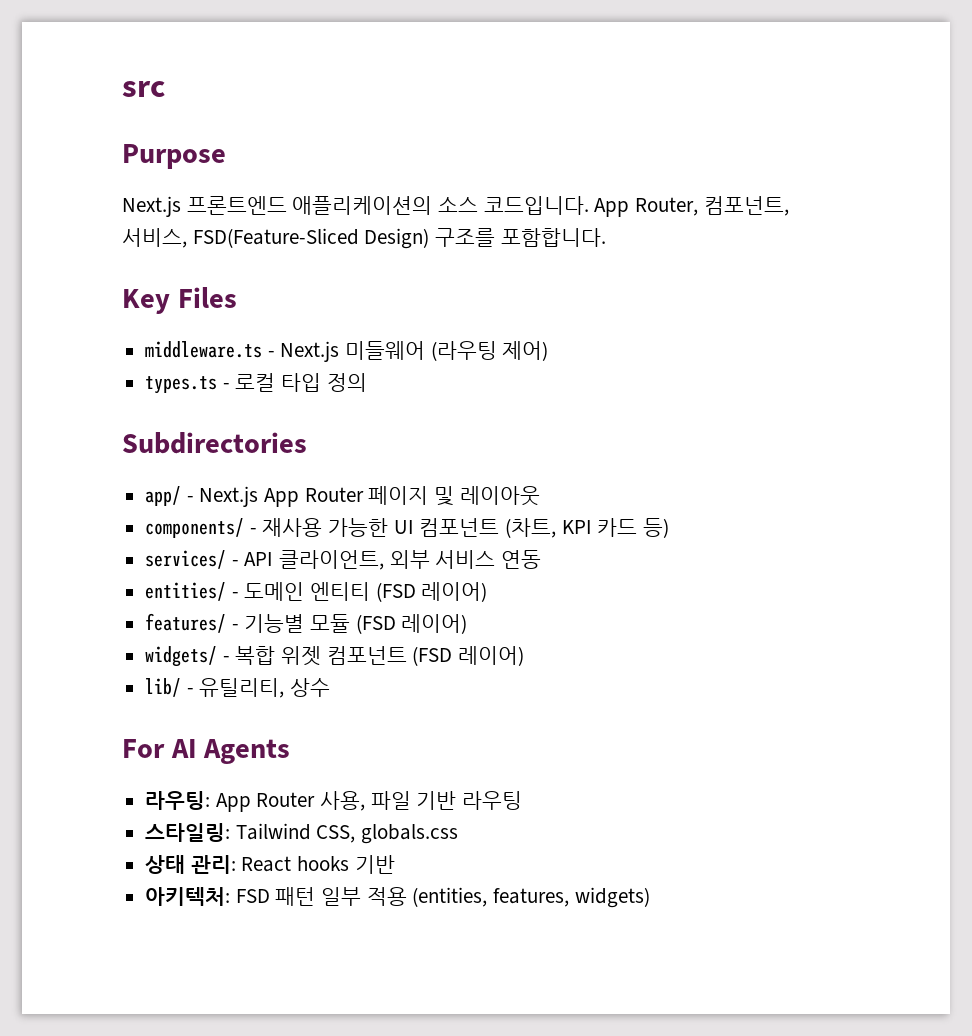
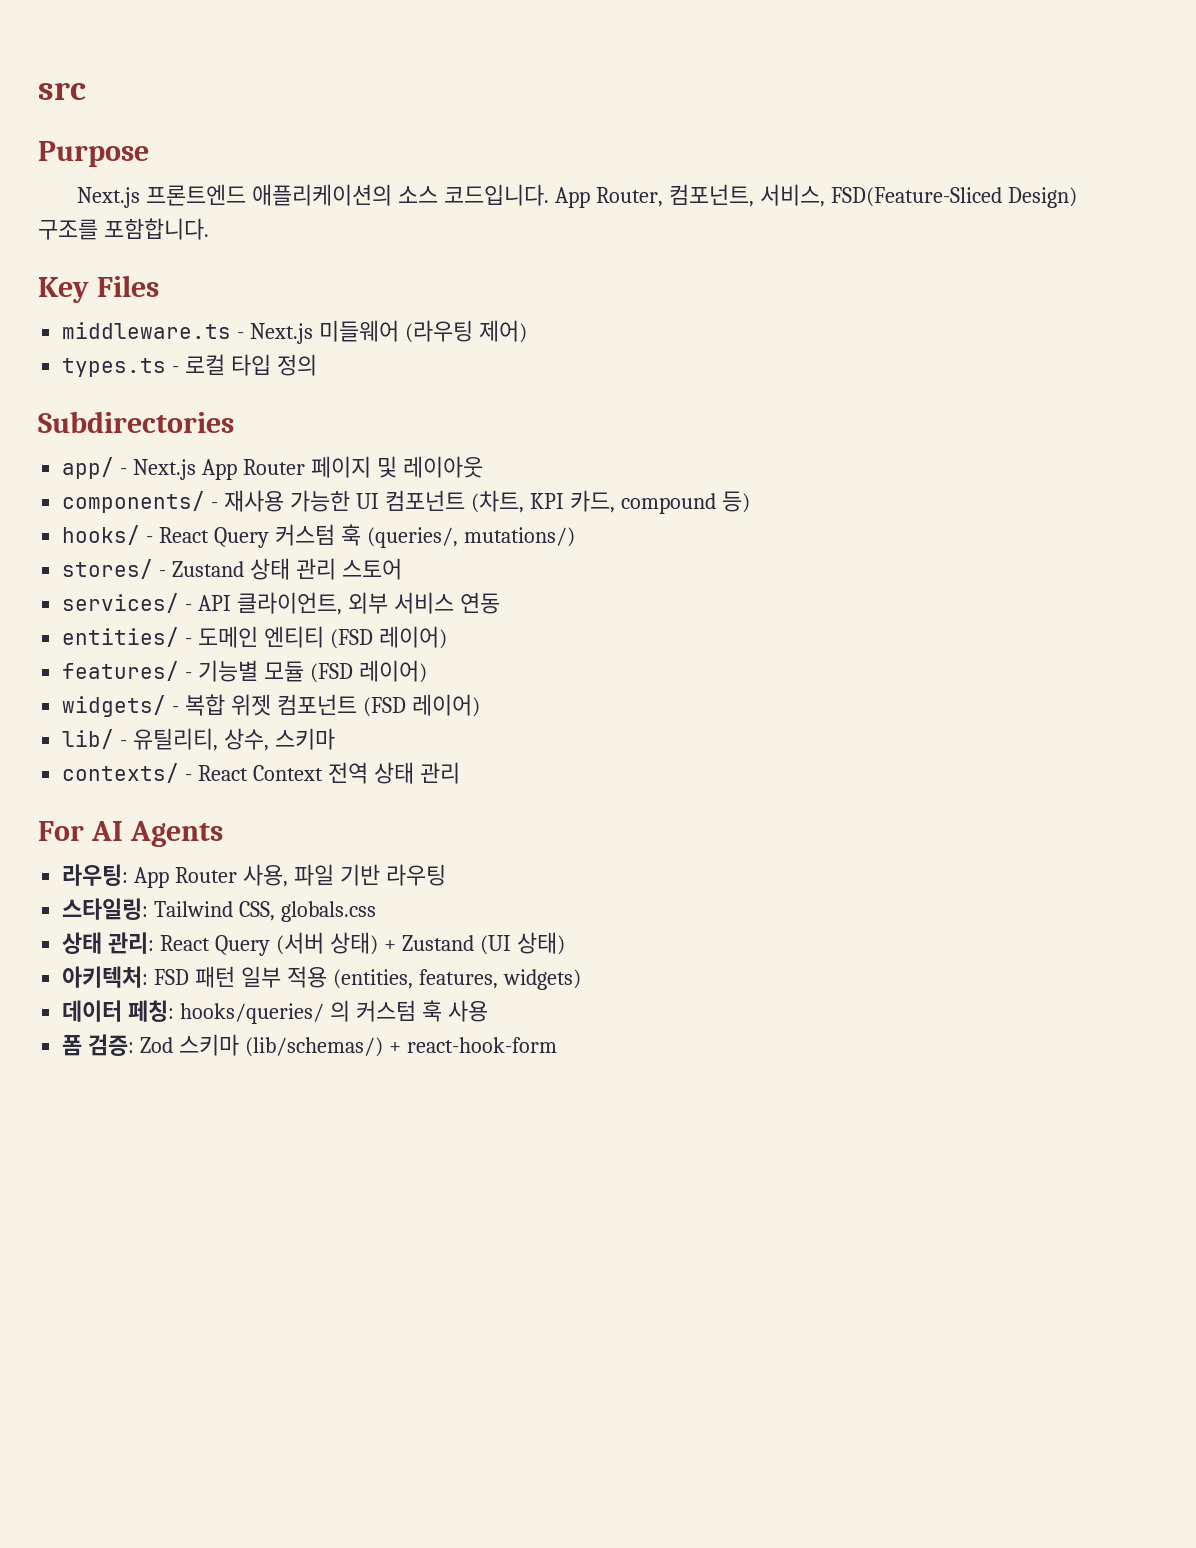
[597,518,638,537] 카드 -> [569,490,716,514] 카드, compound
(670, 528) none -> [62,524,575,548] [62,558,402,580] // hooks/ - React Query 커스텀 훅 (queries/, mutations/) // stores/ - Zustand 상태 관리 스토어
[290,678,331,697] 상수 -> [224,728,335,751] [62,762,460,784] 상수, 스키마 // contexts/ - React Context 전역 상태 관리
[297,855,395,874] hooks 기반 -> [215,932,565,956] Query (서버 상태) + Zustand (UI 상태)
(650, 897) none -> [62,1000,488,1024] [62,1034,557,1057] // 데이터 페칭: hooks/queries/ 의 커스텀 훅 사용 // 폼 검증: Zod 스키마 (lib/schemas/) + react-hook-form

